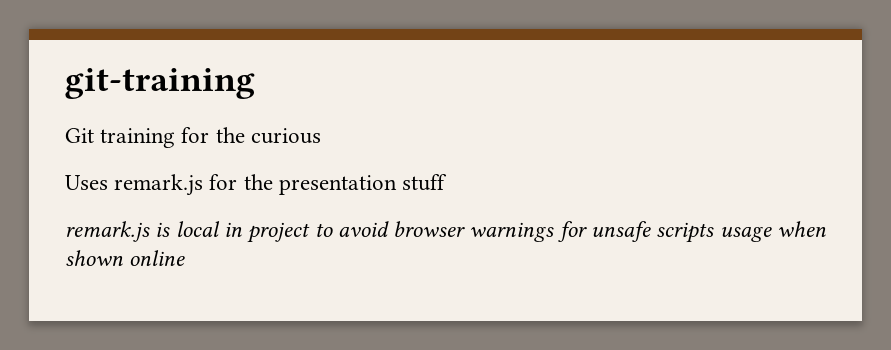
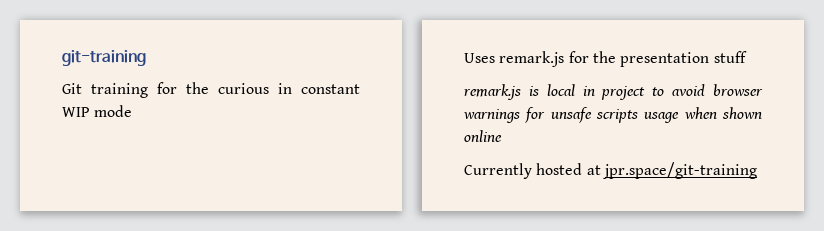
(321, 136) none -> [278,83,360,94] [62,105,133,117] in constant WIP mode
(186, 258) none -> [464,162,757,179] // Currently hosted at jpr.space/git-training

